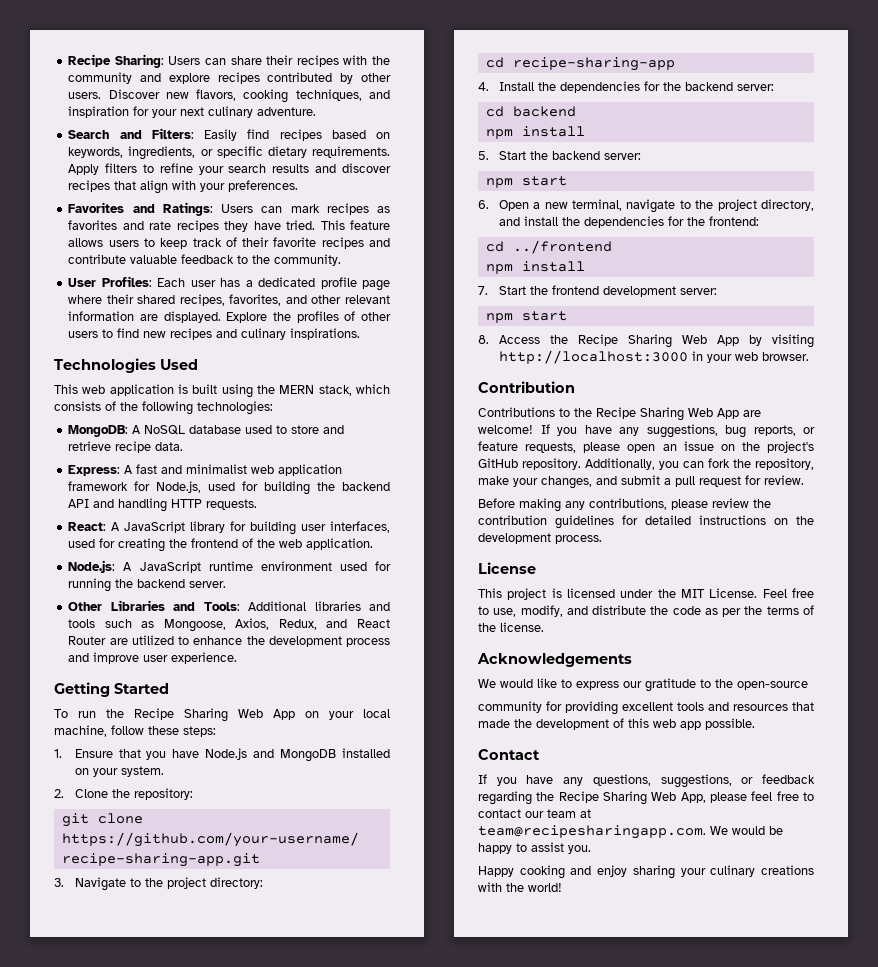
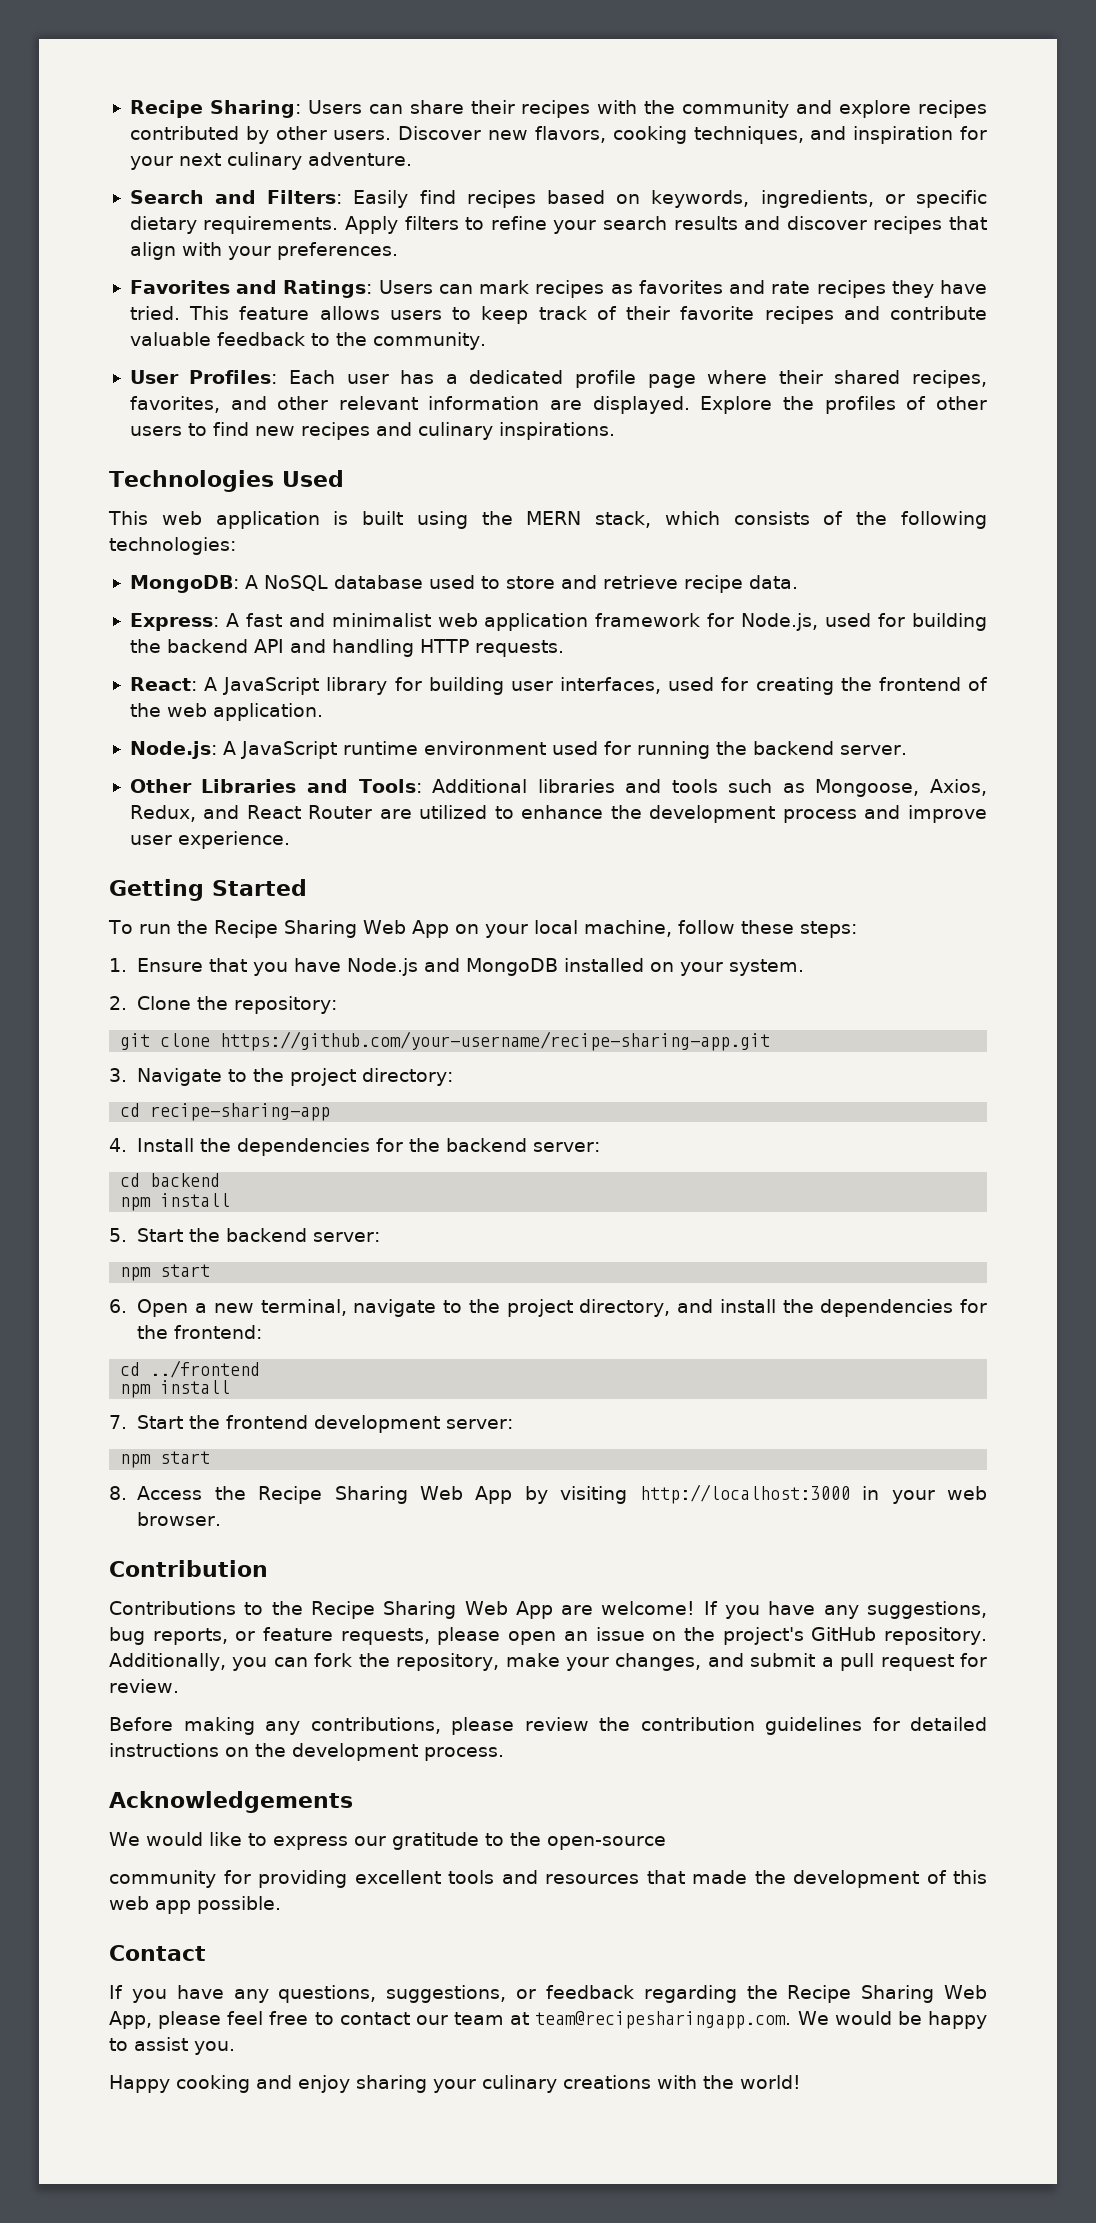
[478,562,536,574] [478,588,814,600] [478,605,814,617] [478,622,544,632] // License // This project is licensed under the MIT License. Feel free to use, modify, and distribute the code as per the terms of the license. -> (504, 1754) none

